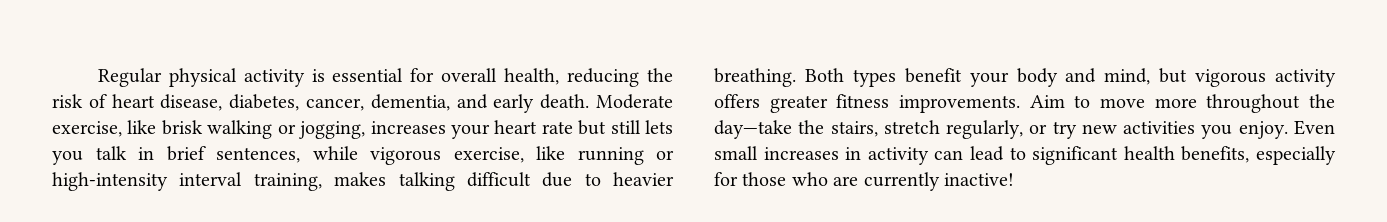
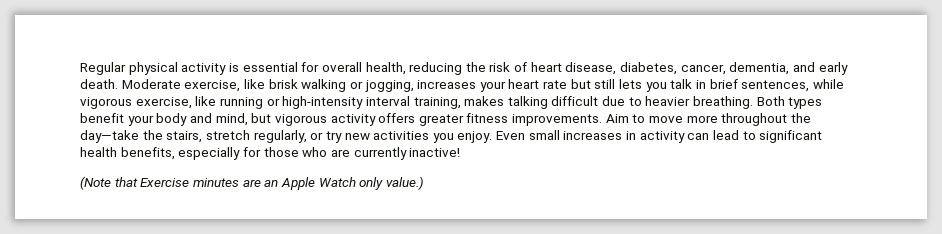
(1014, 179) none -> [80,176,424,190] // (Note that Exercise minutes are an Apple Watch only value.)

